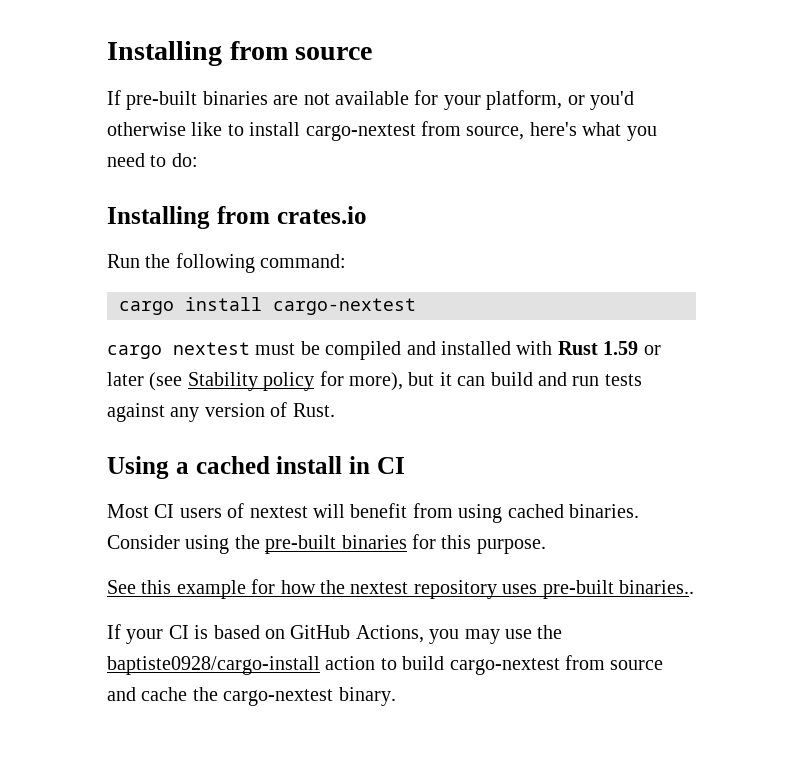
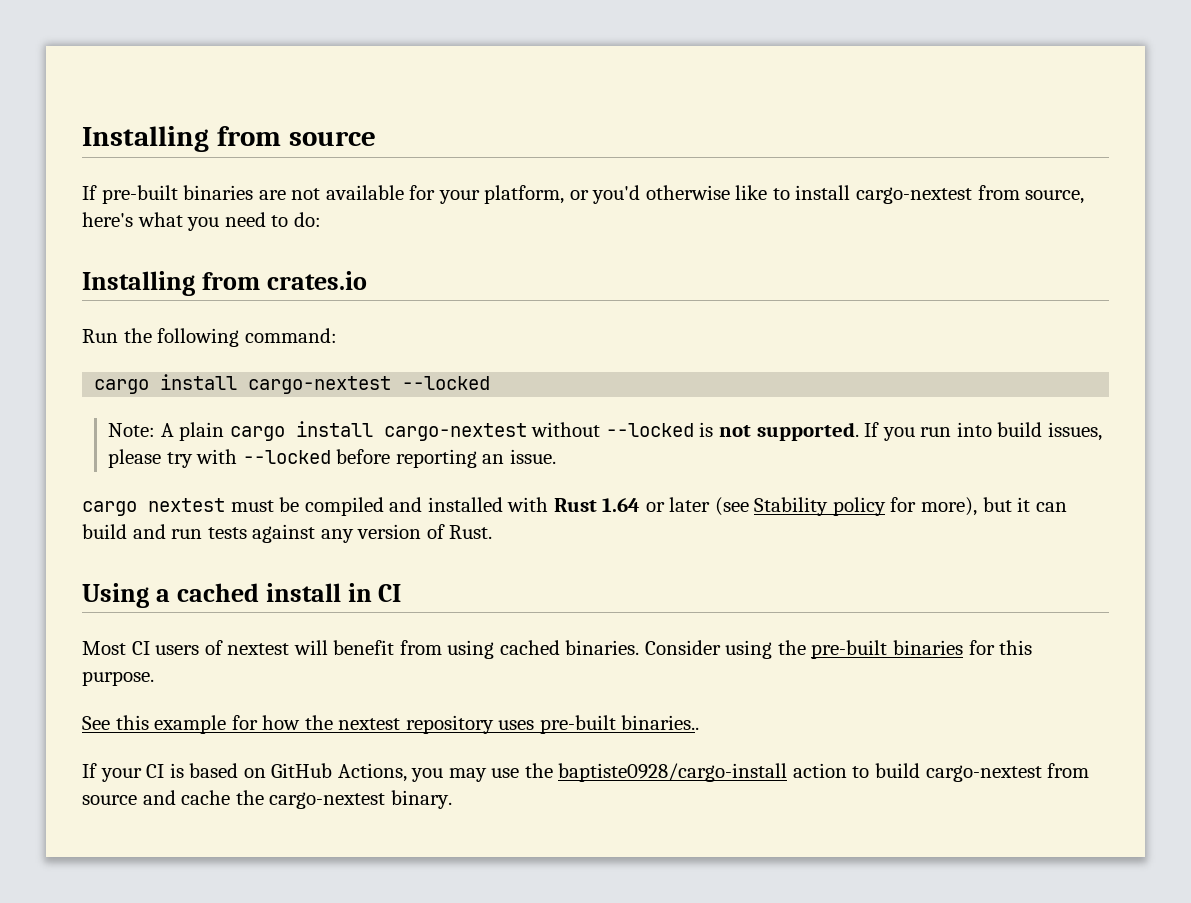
(416, 306) none -> [402,376,491,390] [108,421,1102,441] [108,449,556,468] --locked // Note: A plain cargo install cargo-nextest without --locked is not supported. If you run into build issues, please try with --locked before reporting an issue.
[603,341,639,355] 1.59 -> [602,498,641,512] 1.64

